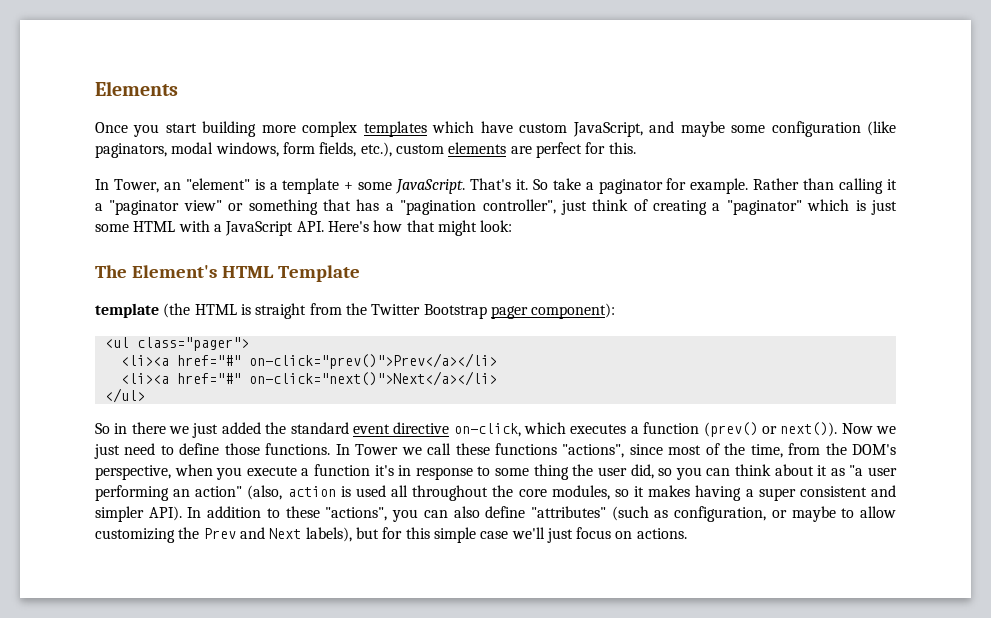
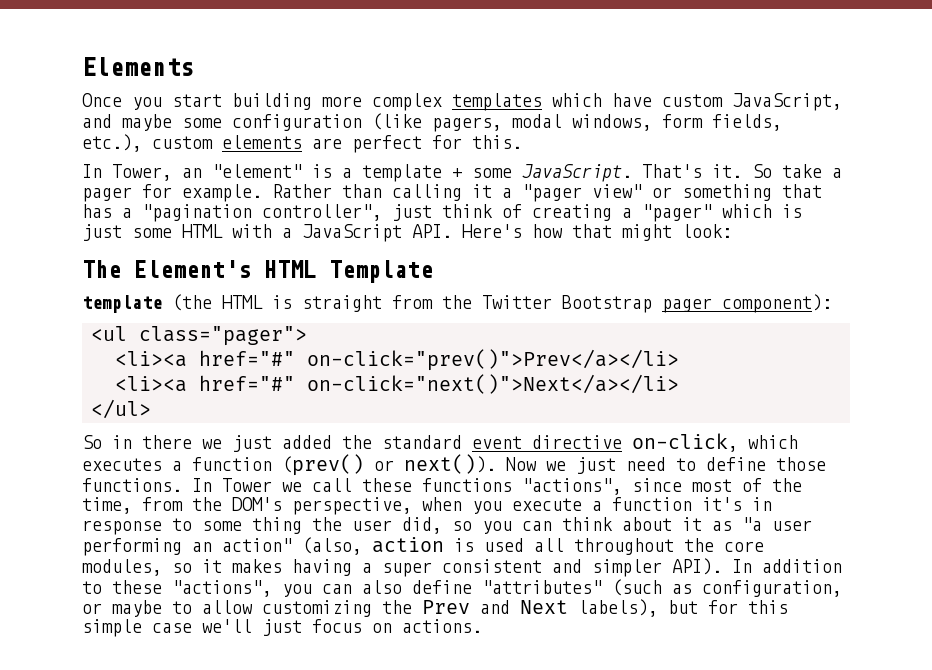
[95,143,167,158] paginators, -> [432,117,502,132] pagers,
[598,179,663,194] paginator -> [82,187,132,202] pager
[109,200,180,215] "paginator -> [522,184,582,202] "pager
[726,200,802,215] "paginator" -> [642,204,712,222] "pager"

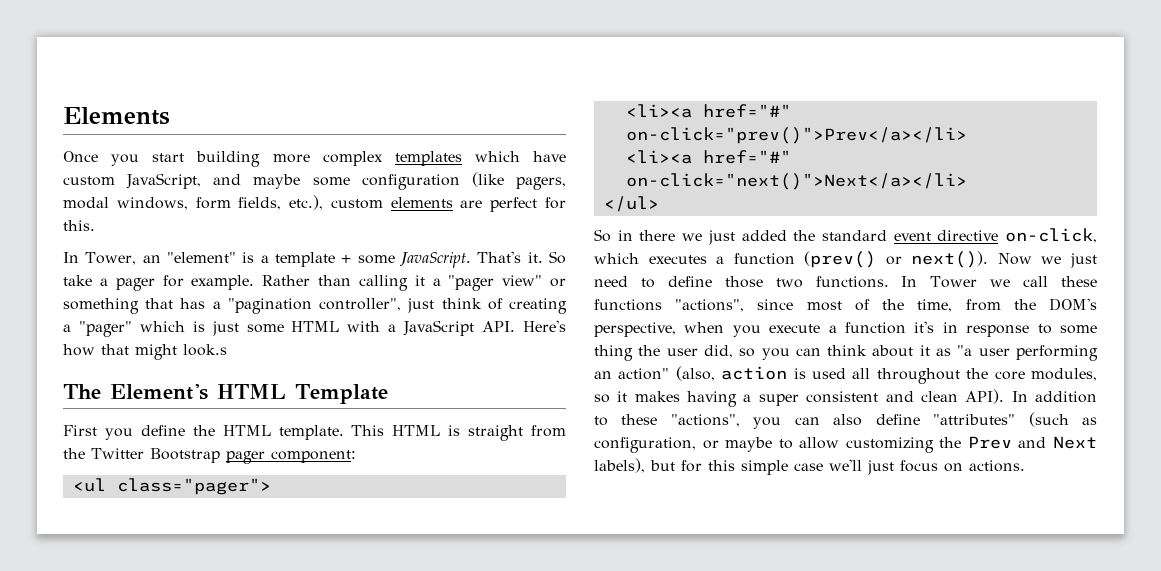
[682,224,732,238] look: -> [183,344,227,356] look.s
[82,294,212,313] template (the -> [63,425,385,440] First you define the HTML template. This
[722,294,832,313] component): -> [270,450,356,463] component:
(826, 464) none -> [775,278,803,288] two
[592,559,662,577] simpler -> [920,391,958,402] clean

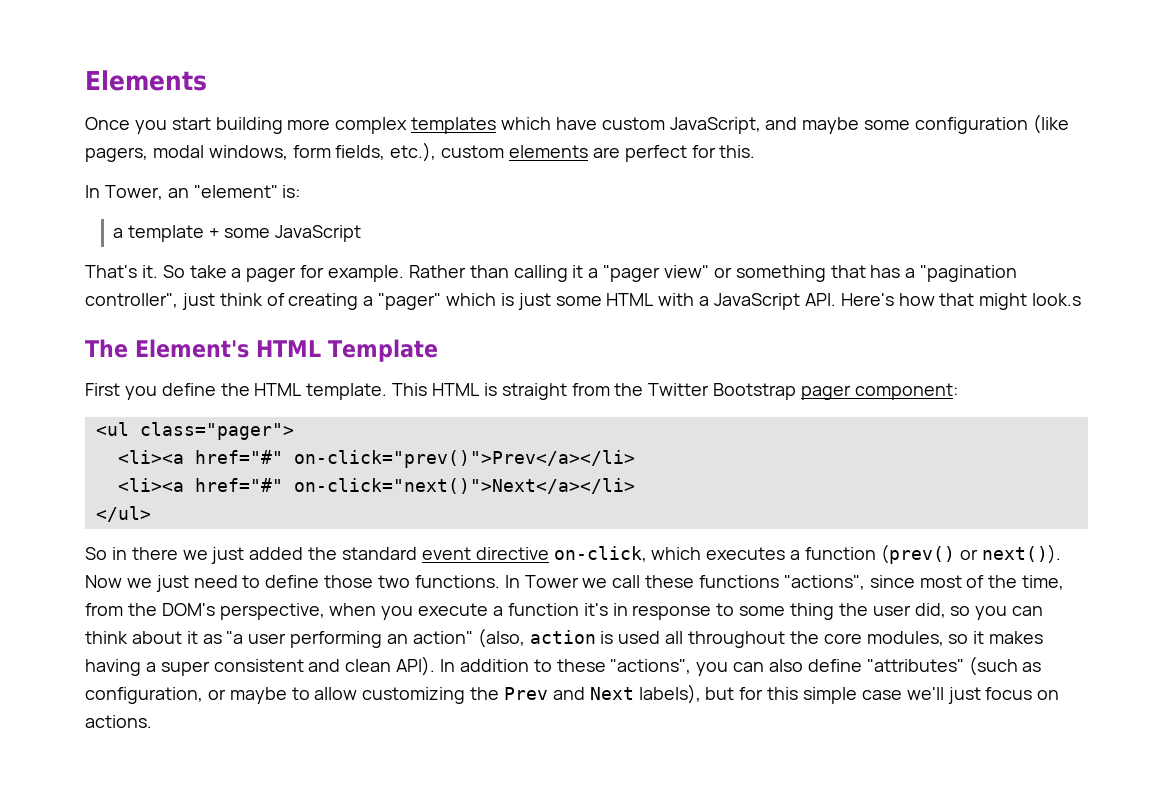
[242,252,255,263] is -> [282,185,301,198] is: //
[399,252,471,268] JavaScript. -> [274,225,361,242] JavaScript //

